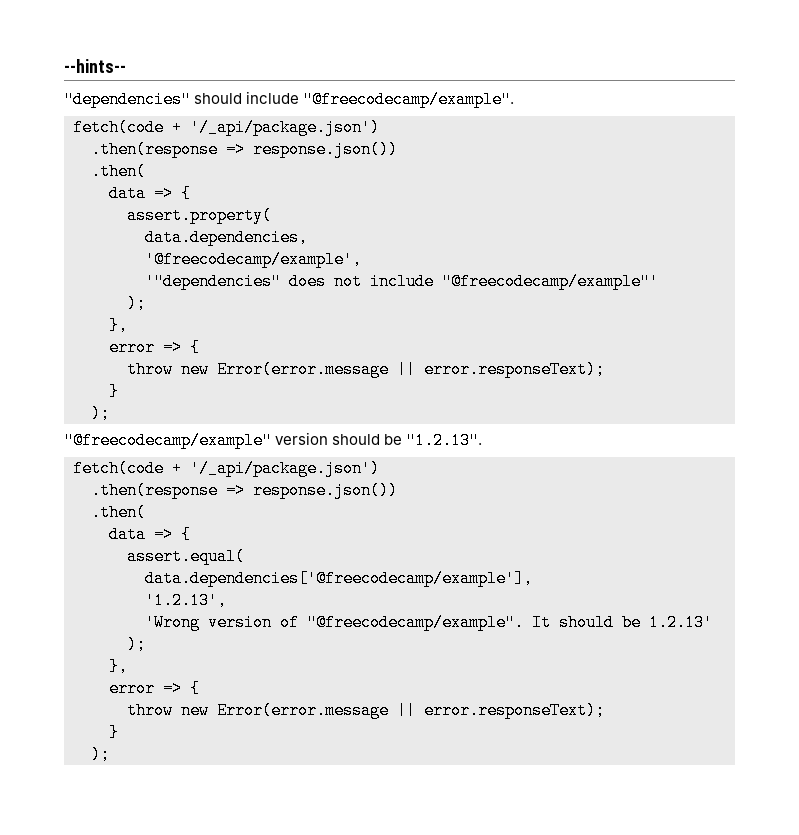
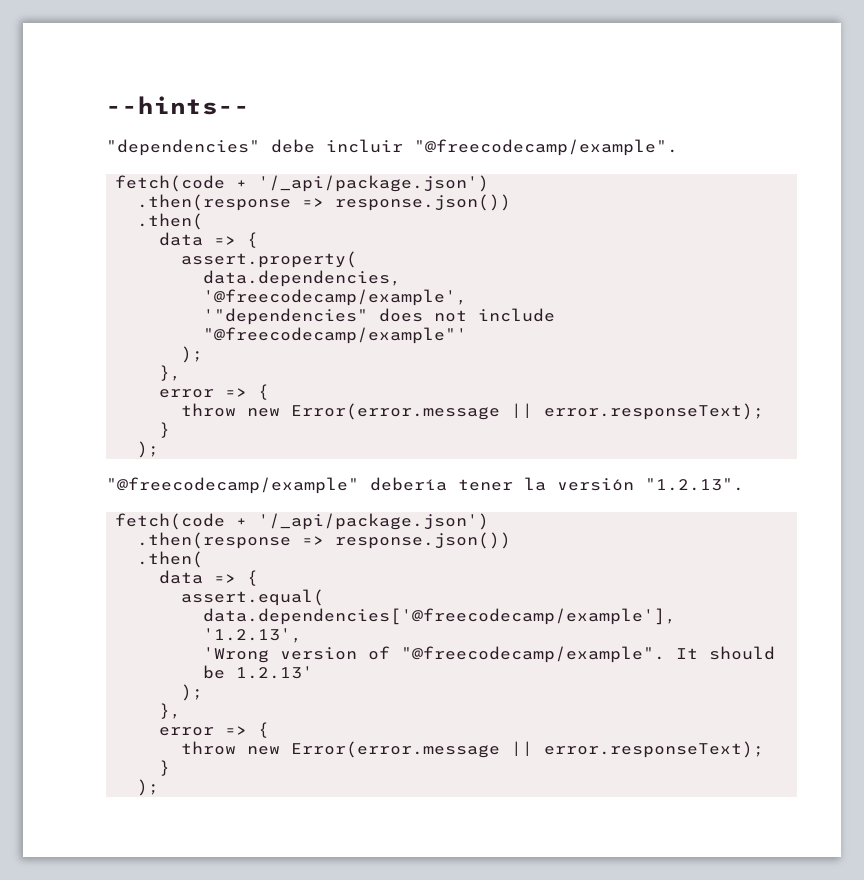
[194,91,300,104] should include -> [271,139,403,153] debe incluir
[275,432,403,445] version should be -> [370,477,634,491] debería tener la versión

